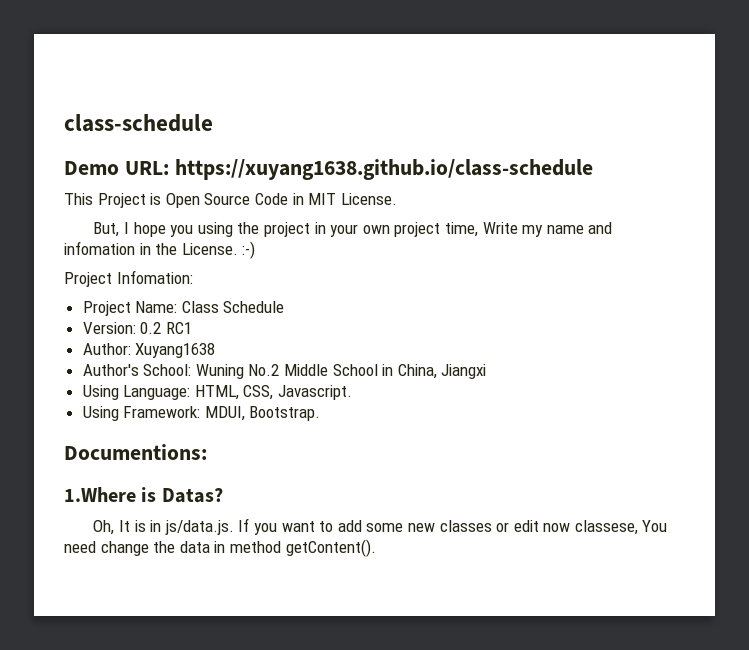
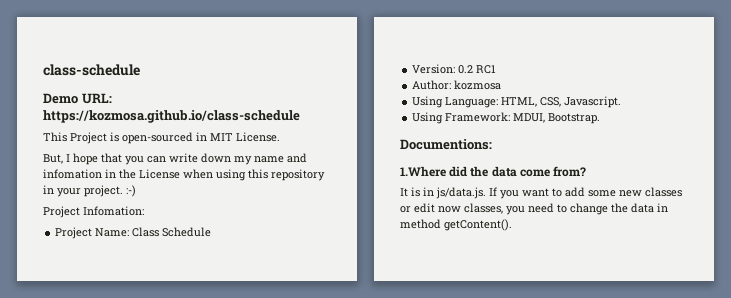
[174,159,593,180] https://xuyang1638.github.io/class-schedule -> [43,110,300,123] https://kozmosa.github.io/class-schedule
[165,193,288,208] Open Source Code -> [122,132,193,144] open-sourced
[170,222,518,237] you using the project in your own project time, Write -> [101,153,231,165] that you can write down
[181,243,238,255] License. -> [139,169,325,181] [43,185,123,197] License when using this repository in your project.
[135,343,216,358] [82,364,487,379] Xuyang1638 // Author's School: Wuning No.2 Middle School in China, Jiangxi -> [454,80,502,90] kozmosa
[141,487,223,503] [93,520,115,535] is Datas? // Oh, -> [449,166,587,177] did the data come from? //
[574,520,668,535] [64,541,96,553] classese, You need -> [464,203,567,215] classes, you need to

